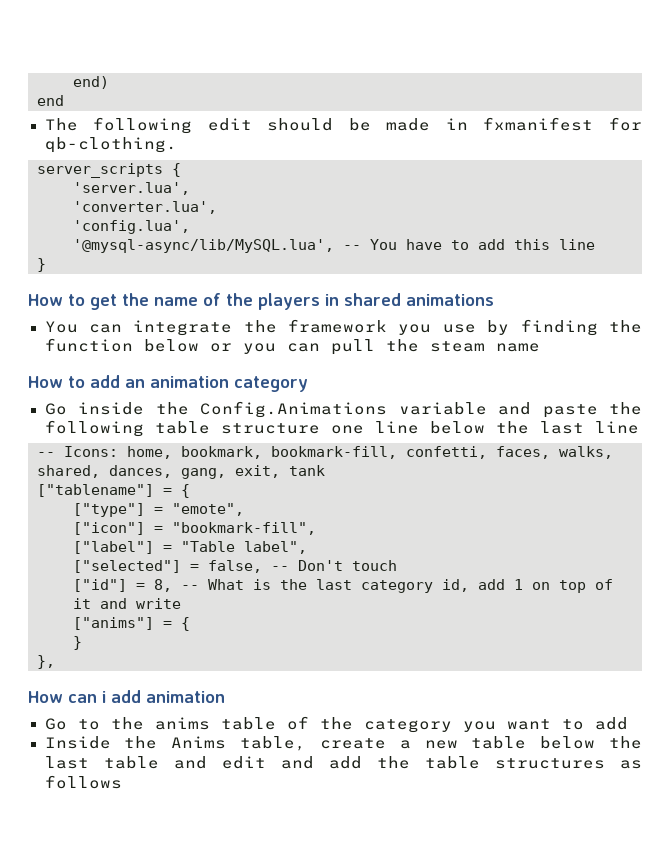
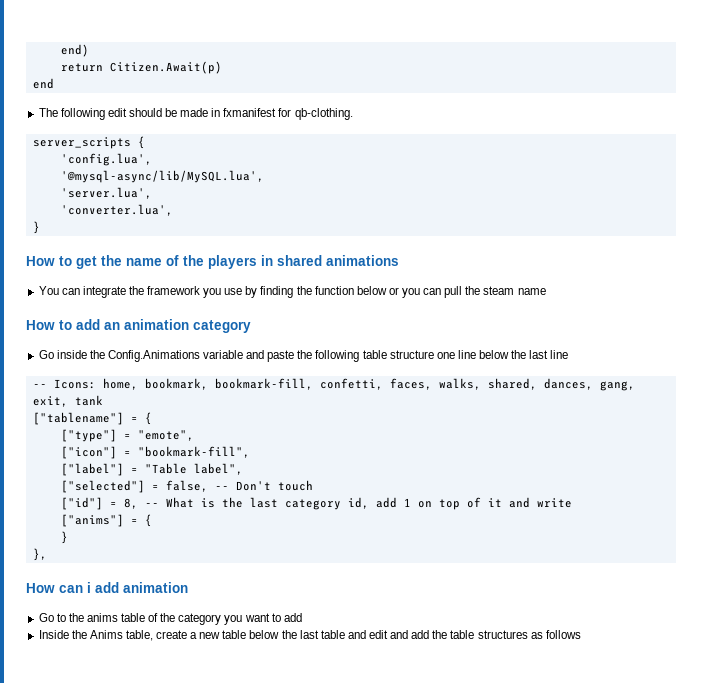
(109, 82) none -> [60,61,222,74] // return Citizen.Await(p)
(181, 170) none -> [60,153,152,166] [60,170,264,183] // 'config.lua', // '@mysql-async/lib/MySQL.lua',
[73,220,190,234] [73,239,595,253] // 'config.lua', // '@mysql-async/lib/MySQL.lua', -- You have to add this line -> (173, 210) none

